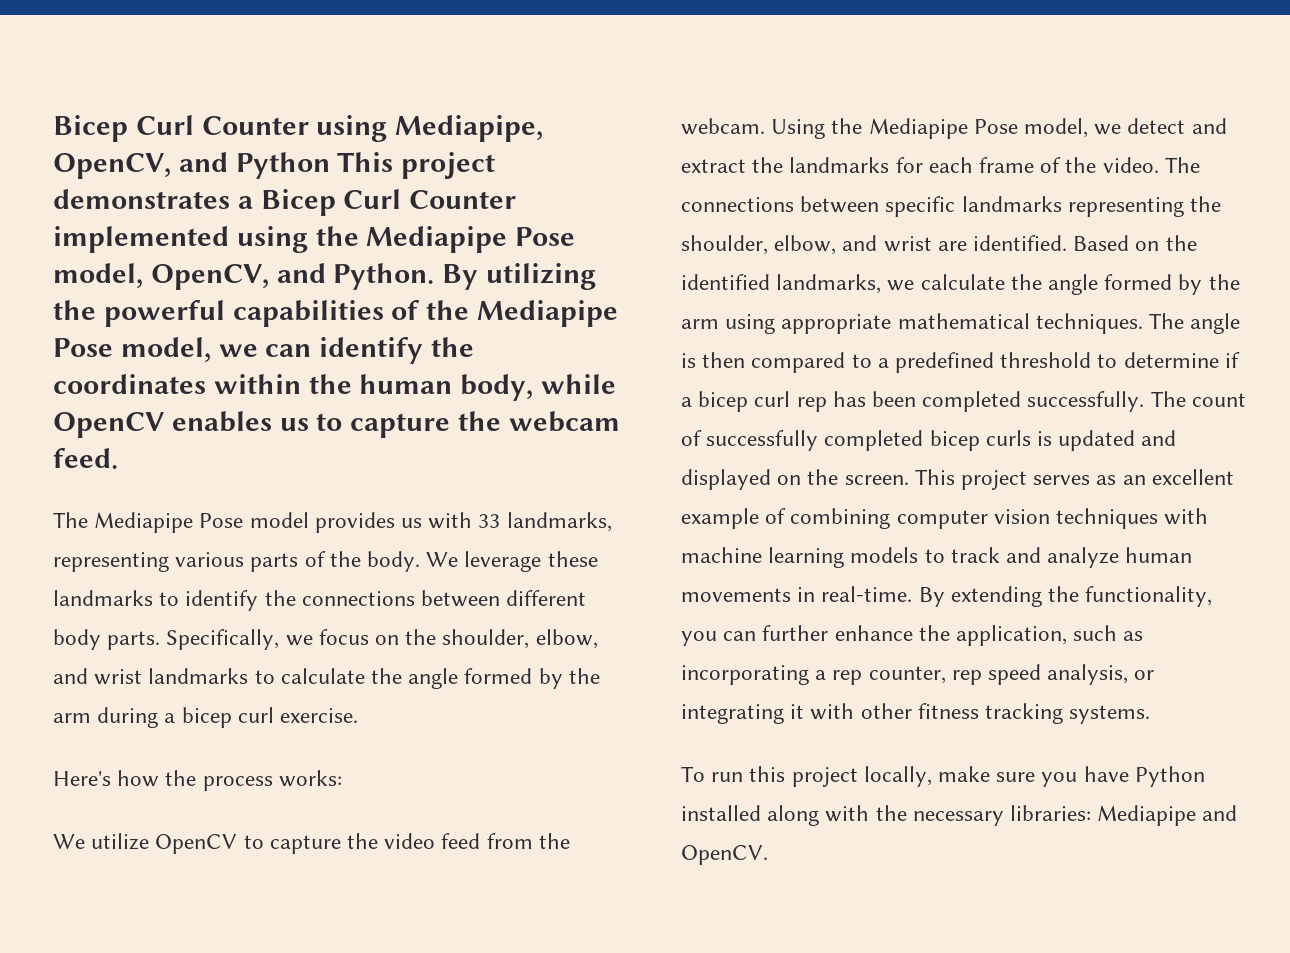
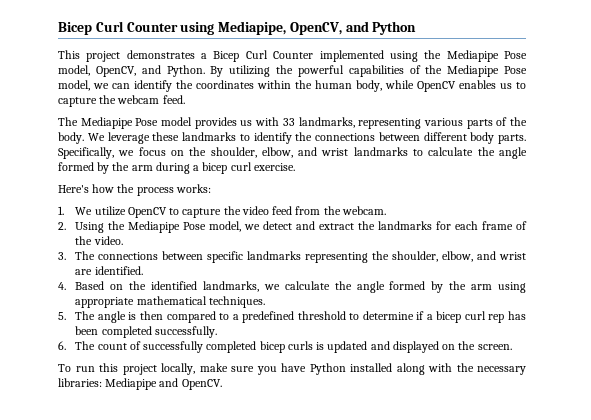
(330, 165) none -> (417, 28) //
(342, 778) none -> [58,206,64,215] 1.
(765, 126) none -> [58,222,66,230] // 2.
(1159, 165) none -> [58,252,66,260] // 3.
(1068, 243) none -> [58,282,66,290] // 4.
(1143, 323) none -> [58,312,66,320] // 5.
(1145, 401) none -> [58,341,66,350] // 6.
[914,469,1234,490] [681,508,1209,529] [681,547,1193,568] [681,586,1213,607] [681,625,1144,646] [681,664,1155,685] [681,703,1151,724] This project serves as an excellent example of combining computer vision techniques with machine learning models to track and analyze human movements in real-time. By extending the functionality, you can further enhance the application, such as incorporating a rep counter, rep speed analysis, or integrating it with other fitness tracking systems. -> (512, 347) none

